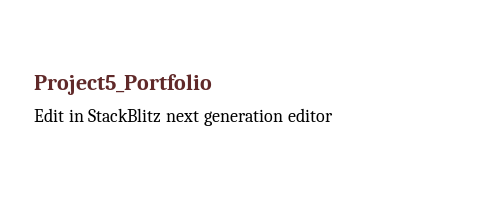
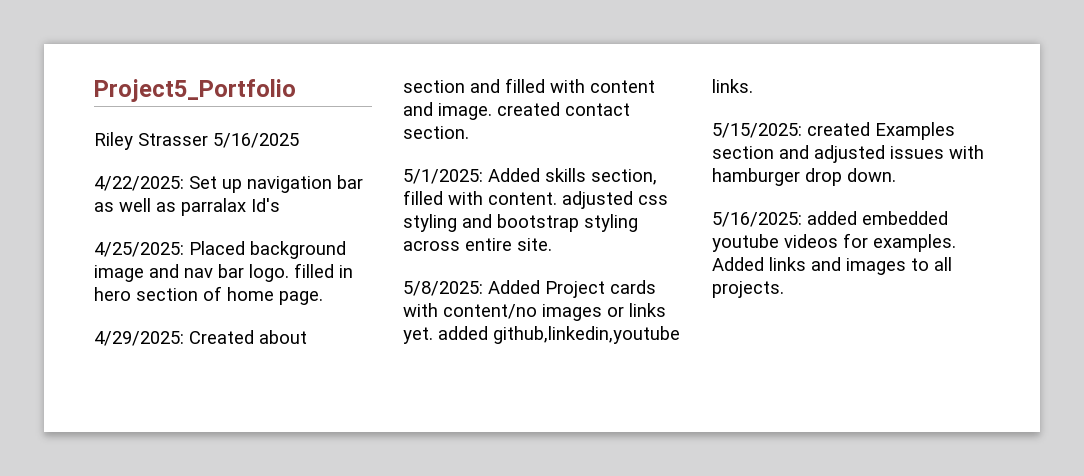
[34,108,333,126] Edit in StackBlitz next generation editor -> [94,132,299,150] [94,175,363,193] [94,198,280,216] [94,241,346,259] [94,263,353,282] [94,286,323,305] [94,330,307,346] [403,78,655,93] [403,102,630,120] [403,126,469,139] [403,168,657,185] [403,190,668,209] [403,214,638,232] [403,238,552,251] [403,280,656,298] [403,303,666,321] [403,326,680,344] [712,79,753,93] [712,122,955,140] [712,145,984,163] [712,168,896,186] [712,211,948,227] [712,233,956,252] [712,257,952,275] [712,281,784,298] Riley Strasser 5/16/2025 // 4/22/2025: Set up navigation bar as well as parralax Id's // 4/25/2025: Placed background image and nav bar logo. filled in hero section of home page. // 4/29/2025: Created about section and filled with content and image. created contact section. // 5/1/2025: Added skills section, filled with content. adjusted css styling and bootstrap styling across entire site. // 5/8/2025: Added Project cards with content/no images or links yet. added github,linkedin,youtube links. // 5/15/2025: created Examples section and adjusted issues with hamburger drop down. // 5/16/2025: added embedded youtube videos for examples. Added links and images to all projects.

